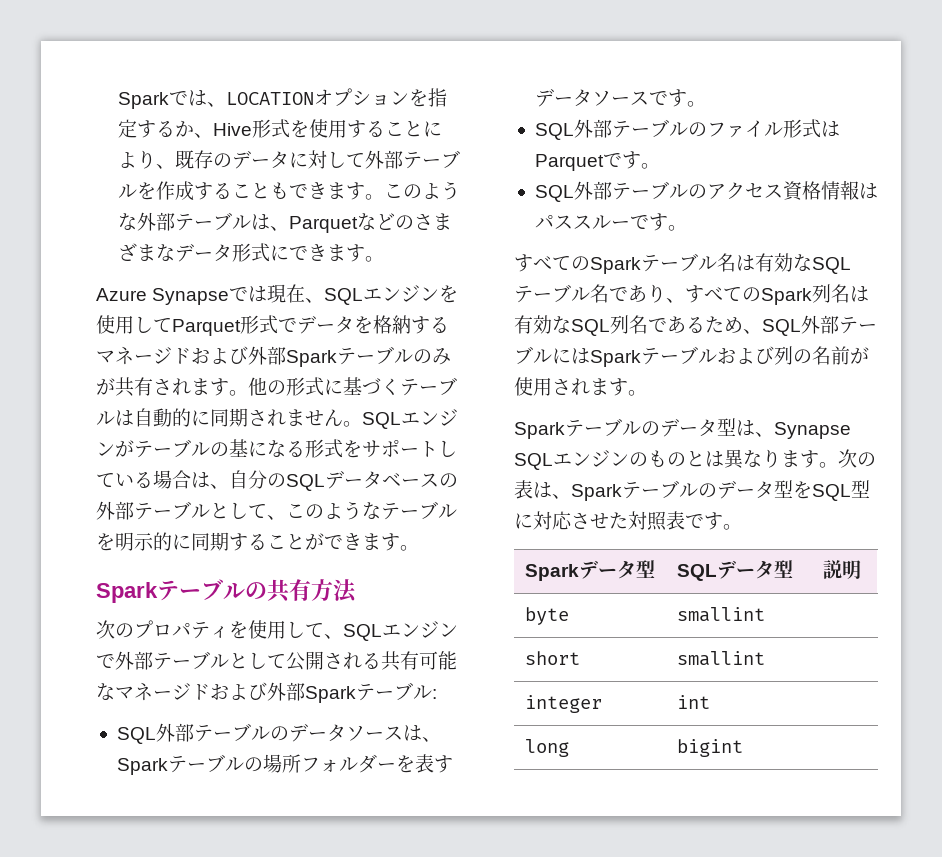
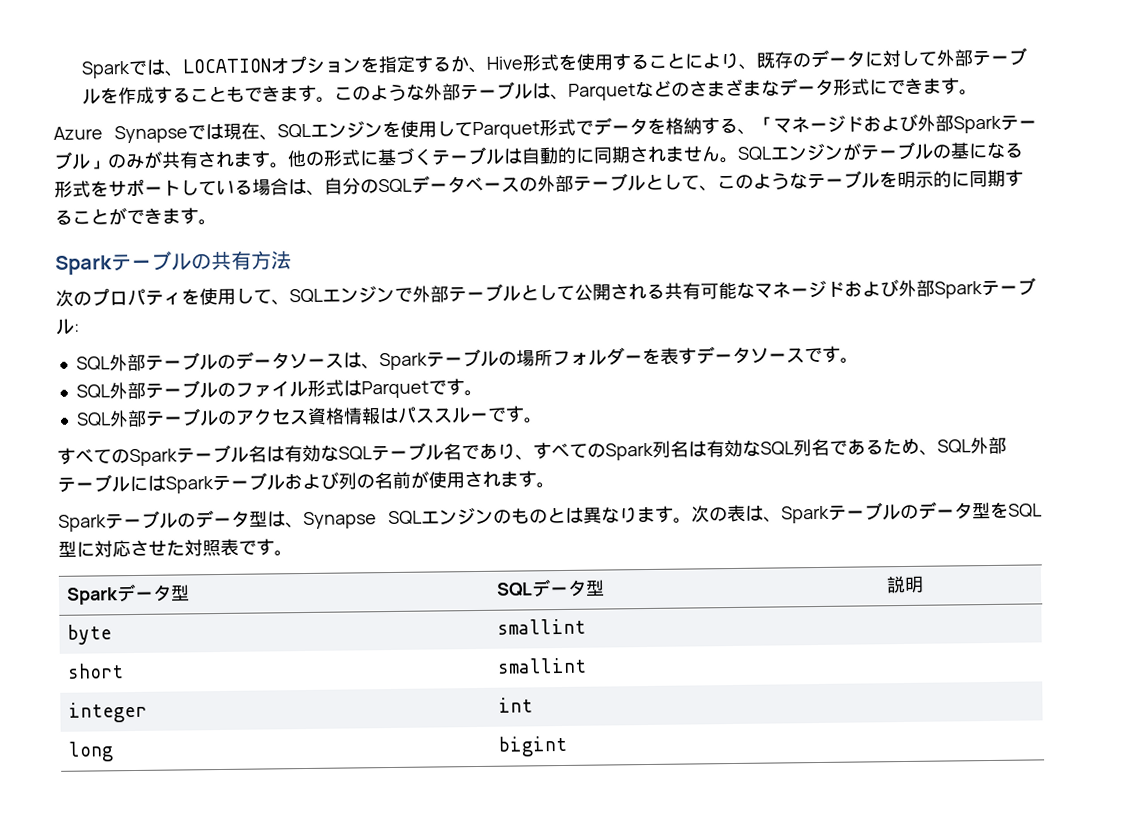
[96,346,413,367] マネージドおよび外部Sparkテーブル -> [737,113,1037,135] [53,151,109,170] 、「マネージドおよび外部Sparkテーブル」

